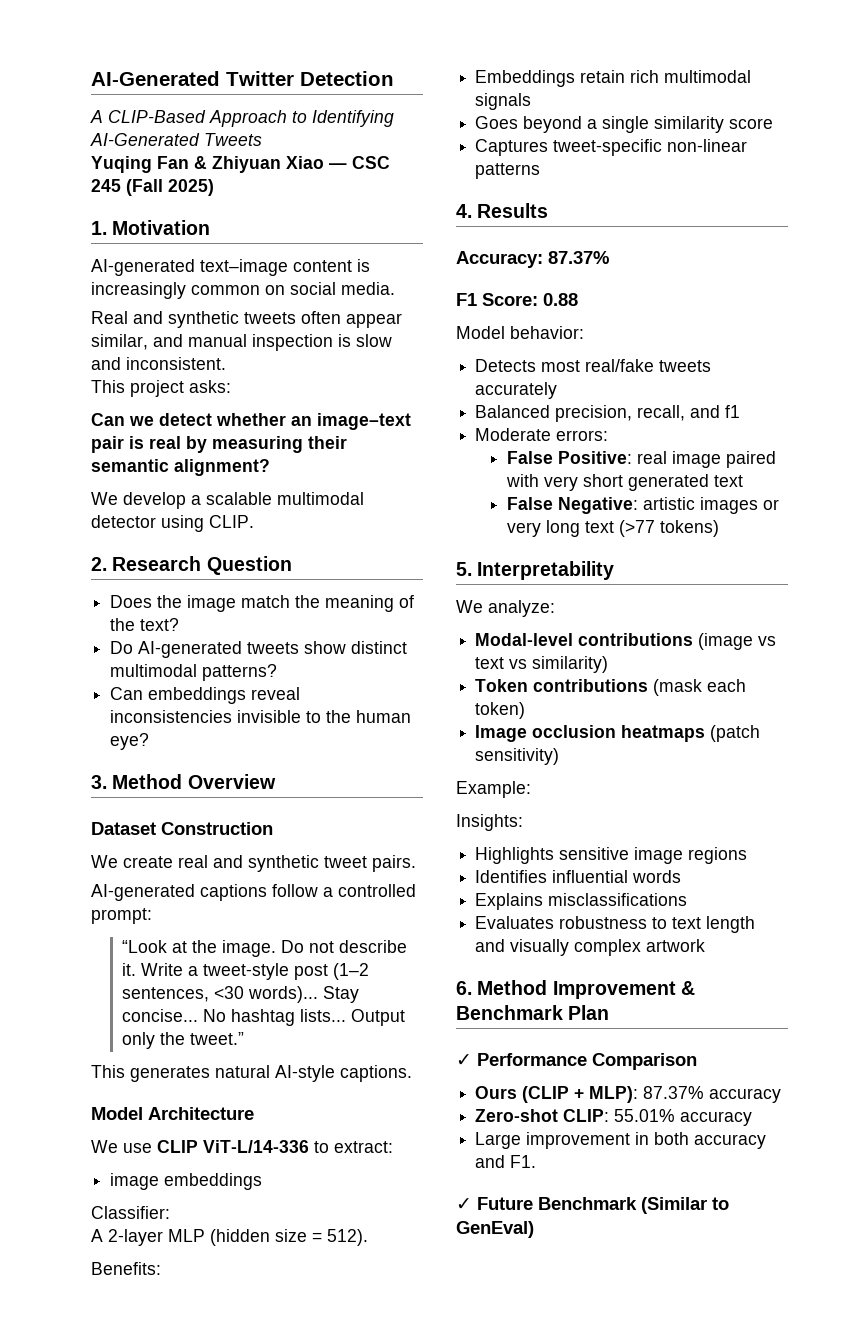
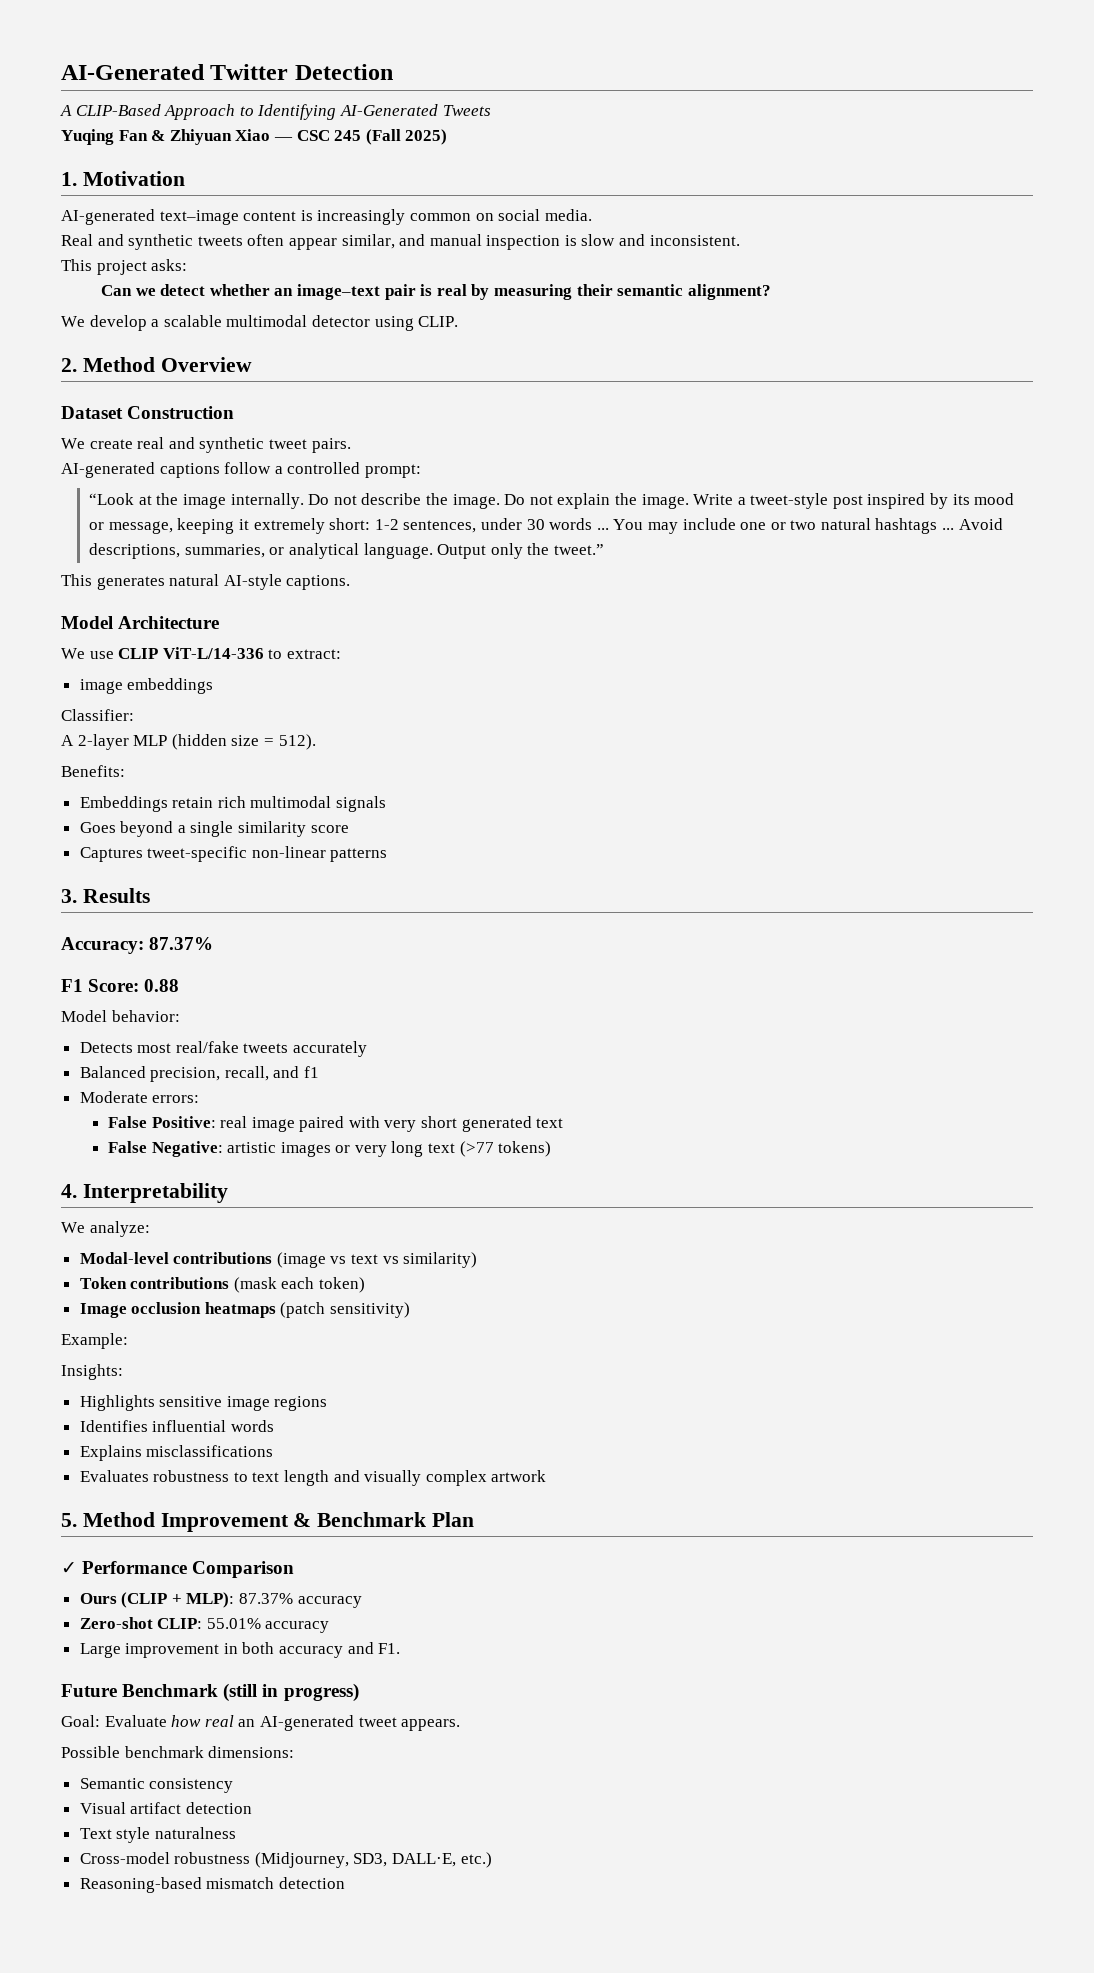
[112,556,292,575] [110,595,415,612] [110,618,180,631] [110,641,408,658] [110,664,278,681] [110,687,301,704] [110,710,412,723] [110,733,150,750] [91,775,107,789] Research Question // Does the image match the meaning of the text? // Do AI-generated tweets show distinct multimodal patterns? // Can embeddings reveal inconsistencies invisible to the human eye? // 3. -> (77, 365) none
[222,940,408,957] [122,963,370,980] [122,986,360,1003] [122,1009,347,1026] image. Do not describe it. Write a tweet-style post (1–2 sentences, <30 words)... Stay concise... No hashtag lists... -> [183,493,1015,509] [89,518,1003,534] [89,543,433,559] image internally. Do not describe the image. Do not explain the image. Write a tweet-style post inspired by its mood or message, keeping it extremely short: 1-2 sentences, under 30 words ... You may include one or two natural hashtags ... Avoid descriptions, summaries, or analytical language.
[456,204,472,218] 4. -> [61,889,77,903] 3.
[456,562,472,576] 5. -> [61,1184,77,1198] 4.
[456,981,472,995] 6. -> [61,1513,77,1527] 5.
[456,1198,472,1210] ✓ -> (401, 1648) none
[641,1197,729,1214] [456,1221,534,1238] (Similar to GenEval) -> [223,1683,359,1702] [61,1715,461,1731] [61,1746,295,1758] [79,1778,234,1793] [79,1802,252,1814] [79,1827,236,1843] [79,1852,492,1868] [79,1877,345,1893] (still in progress) // Goal: Evaluate how real an AI-generated tweet appears. // Possible benchmark dimensions: // Semantic consistency // Visual artifact detection // Text style naturalness // Cross-model robustness (Midjourney, SD3, DALL·E, etc.) // Reasoning-based mismatch detection

